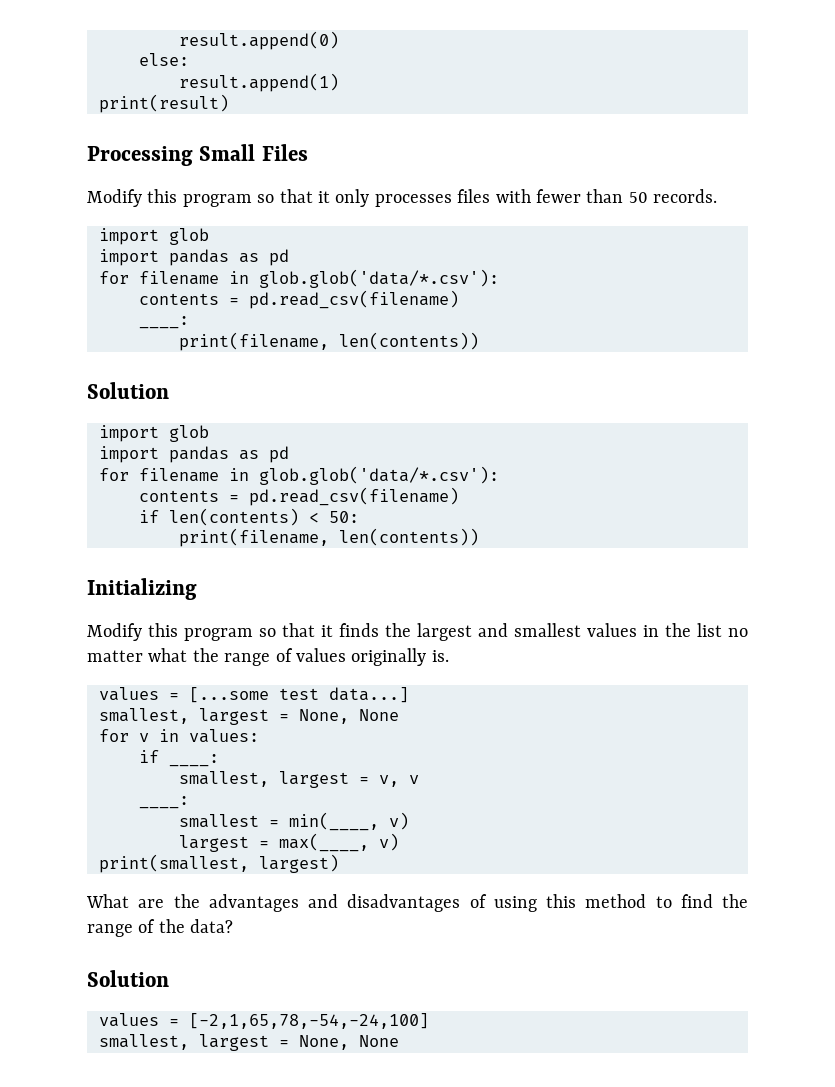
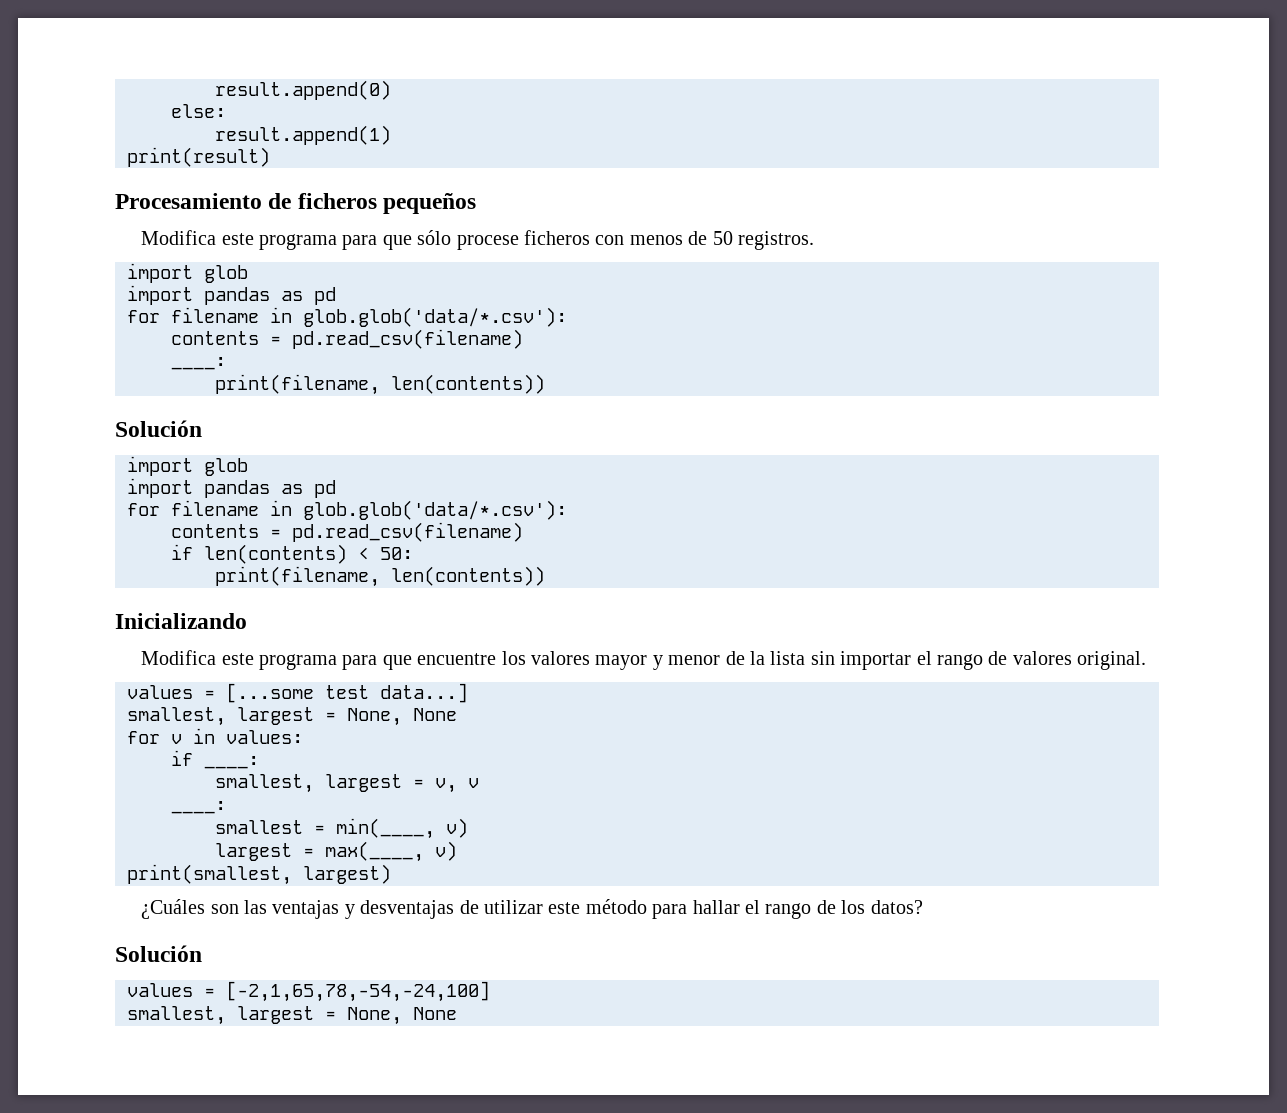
[87,144,308,166] [87,189,718,207] Processing Small Files // Modify this program so that it only processes files with fewer than 50 records. -> [115,193,477,214] [141,230,815,250] Procesamiento de ficheros pequeños // Modifica este programa para que sólo procese ficheros con menos de 50 registros.
[87,382,169,399] Solution -> [115,420,202,437] Solución
[87,578,197,600] [87,623,748,641] [87,648,449,666] Initializing // Modify this program so that it finds the largest and smallest values in the list no matter what the range of values originally is. -> [115,613,247,629] [141,650,1147,670] Inicializando // Modifica este programa para que encuentre los valores mayor y menor de la lista sin importar el rango de valores original.
[86,894,748,912] [87,919,234,937] [87,970,169,987] What are the advantages and disadvantages of using this method to find the range of the data? // Solution -> [141,899,923,919] [115,945,202,962] ¿Cuáles son las ventajas y desventajas de utilizar este método para hallar el rango de los datos? // Solución

